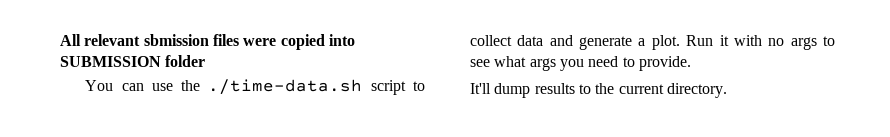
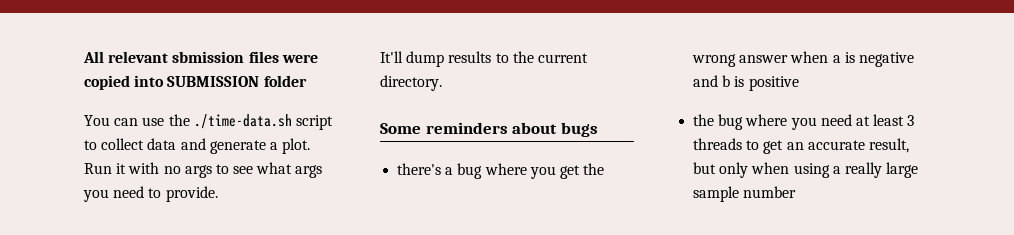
(727, 90) none -> [380,122,598,137] [397,163,605,179] [692,51,914,67] [693,75,799,91] [693,114,915,130] [693,138,909,154] [693,162,919,178] [693,186,797,202] // Some reminders about bugs // there's a bug where you get the wrong answer when a is negative and b is positive // the bug where you need at least 3 threads to get an accurate result, but only when using a really large sample number

